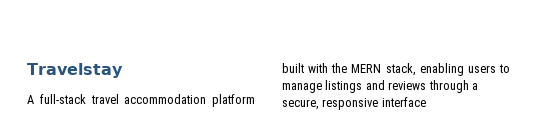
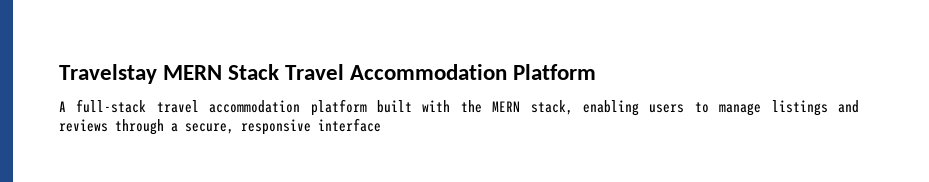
(123, 70) none -> [163,64,597,80] MERN Stack Travel Accommodation Platform

